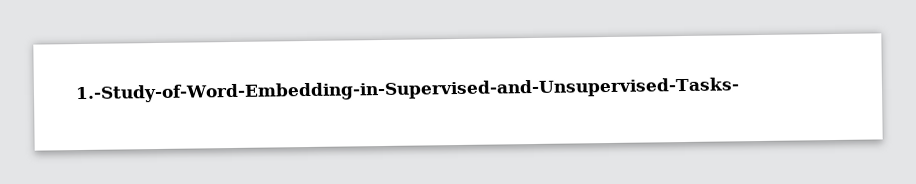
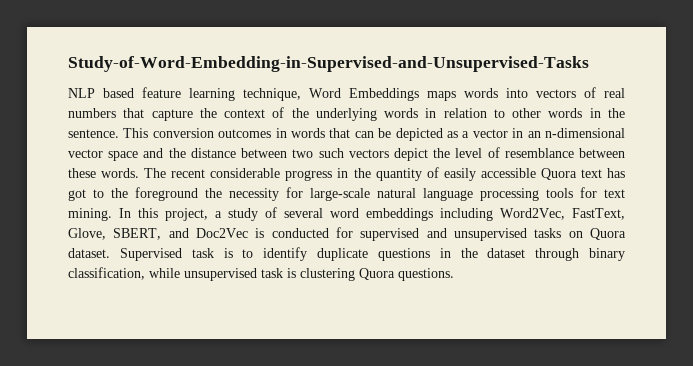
[75,77,740,104] 1.-Study-of-Word-Embedding-in-Supervised-and-Unsupervised-Tasks- -> [68,56,589,72] [68,87,625,101] [68,107,625,121] [68,128,625,141] [68,147,625,161] [68,167,625,181] [68,187,625,201] [68,207,625,221] [68,227,626,241] [68,247,625,261] [68,267,454,281] Study-of-Word-Embedding-in-Supervised-and-Unsupervised-Tasks // NLP based feature learning technique, Word Embeddings maps words into vectors of real numbers that capture the context of the underlying words in relation to other words in the sentence. This conversion outcomes in words that can be depicted as a vector in an n-dimensional vector space and the distance between two such vectors depict the level of resemblance between these words. The recent considerable progress in the quantity of easily accessible Quora text has got to the foreground the necessity for large-scale natural language processing tools for text mining. In this project, a study of several word embeddings including Word2Vec, FastText, Glove, SBERT, and Doc2Vec is conducted for supervised and unsupervised tasks on Quora dataset. Supervised task is to identify duplicate questions in the dataset through binary classification, while unsupervised task is clustering Quora questions.

